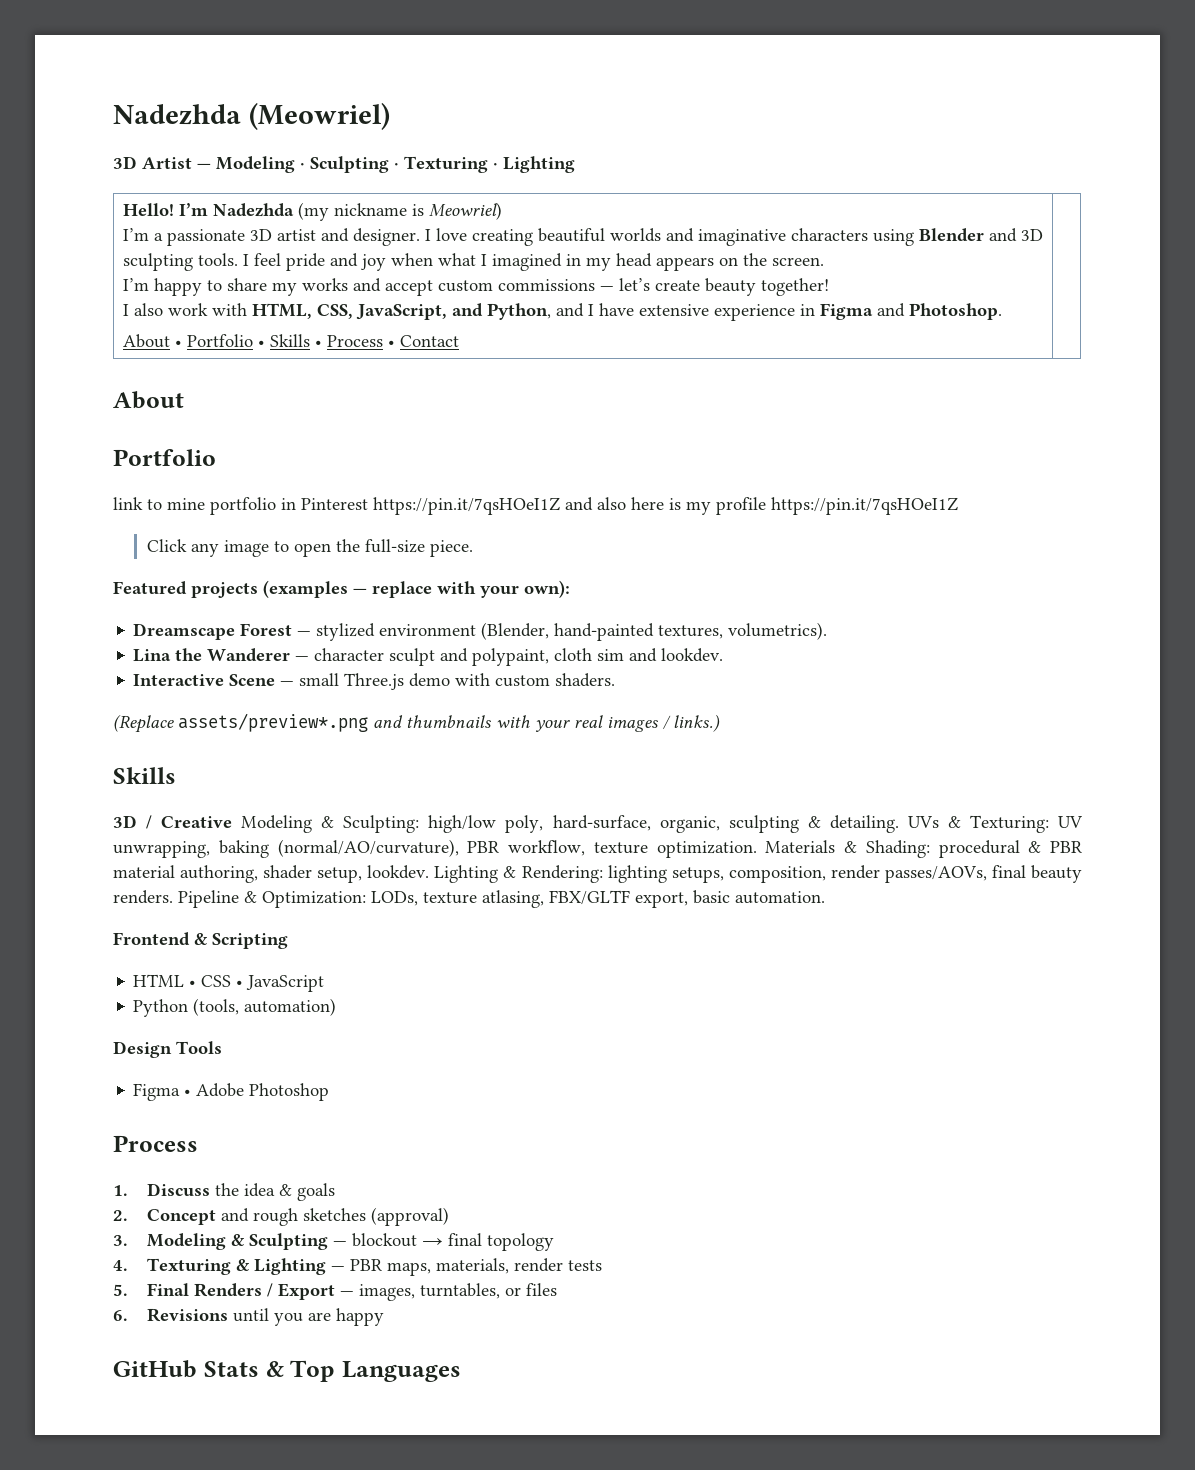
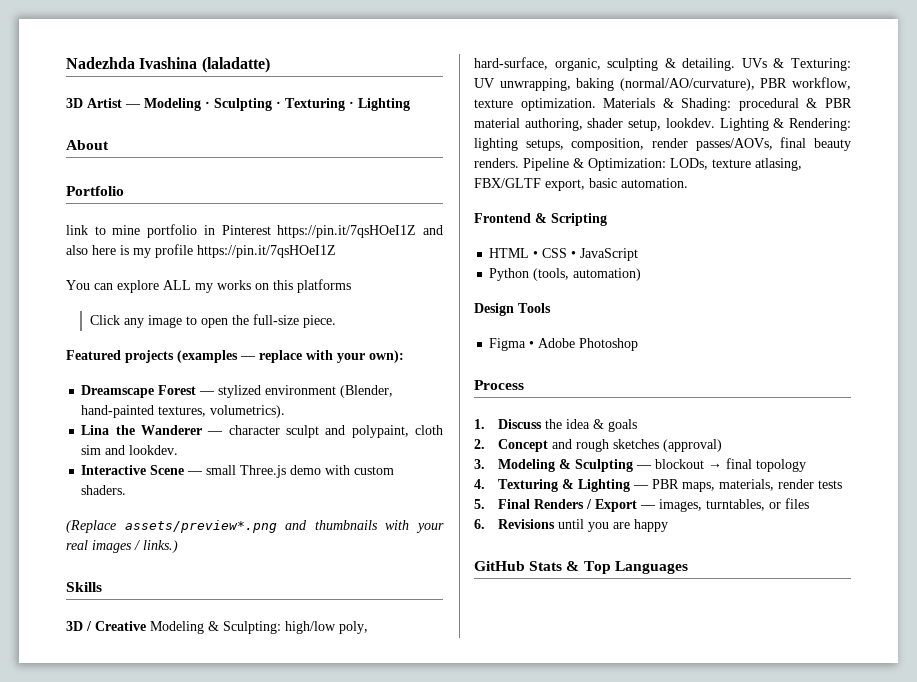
[113,102,390,130] Nadezhda (Meowriel) -> [66,57,270,73] Nadezhda Ivashina (laladatte)
[122,202,502,221] [122,228,1043,246] [122,253,824,271] [122,278,829,296] [122,303,1002,321] [122,334,459,348] // Hello! I’m Nadezhda (my nickname is Meowriel) // I’m a passionate 3D artist and designer. I love creating beautiful worlds and imaginative characters using Blender and 3D sculpting tools. I feel pride and joy when what I imagined in my head appears on the screen. // I’m happy to share my works and accept custom commissions — let’s create beauty together! // I also work with HTML, CSS, JavaScript, and Python, and I have extensive experience in Figma and Photoshop. // About • Portfolio • Skills • Process • Contact | -> (410, 104) none
(958, 506) none -> [66,279,351,293] // You can explore ALL my works on this platforms

